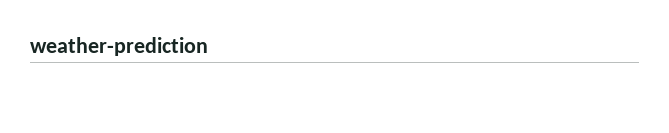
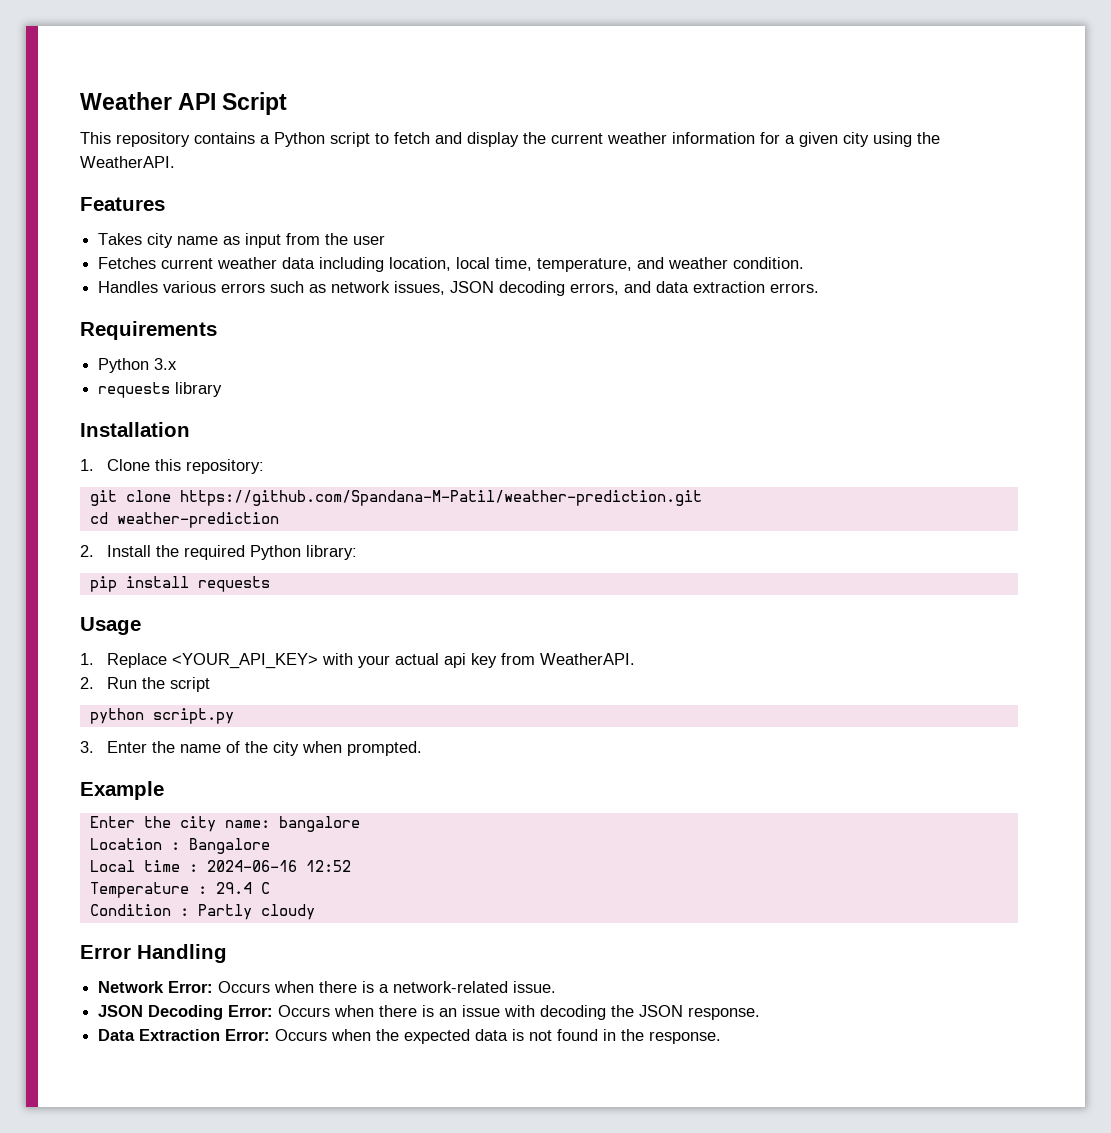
[30,37,208,56] weather-prediction -> [80,92,288,115] [80,132,940,147] [80,156,175,168] [80,197,165,211] [98,233,386,248] [98,257,805,272] [98,281,820,296] [80,321,217,340] [98,358,178,373] [98,382,223,398] [80,422,190,437] [80,459,264,474] [89,490,702,506] [89,512,279,528] [80,545,357,560] [89,576,270,592] [80,617,141,635] [80,653,635,669] [80,677,210,692] [89,708,234,724] [80,741,422,756] [80,781,164,800] [89,816,360,832] [89,838,270,854] [89,860,351,872] [89,882,270,898] [89,904,315,920] [80,944,227,963] [98,981,557,993] [98,1005,761,1020] [98,1029,722,1044] Weather API Script // This repository contains a Python script to fetch and display the current weather information for a given city using the WeatherAPI. // Features // Takes city name as input from the user // Fetches current weather data including location, local time, temperature, and weather condition. // Handles various errors such as network issues, JSON decoding errors, and data extraction errors. // Requirements // Python 3.x // requests library // Installation // 1. Clone this repository: // git clone https://github.com/Spandana-M-Patil/weather-prediction.git // cd weather-prediction // 2. Install the required Python library: // pip install requests // Usage // 1. Replace <YOUR_API_KEY> with your actual api key from WeatherAPI. // 2. Run the script // python script.py // 3. Enter the name of the city when prompted. // Example // Enter the city name: bangalore // Location : Bangalore // Local time : 2024-06-16 12:52 // Temperature : 29.4 C // Condition : Partly cloudy // Error Handling // Network Error: Occurs when there is a network-related issue. // JSON Decoding Error: Occurs when there is an issue with decoding the JSON response. // Data Extraction Error: Occurs when the expected data is not found in the response.

